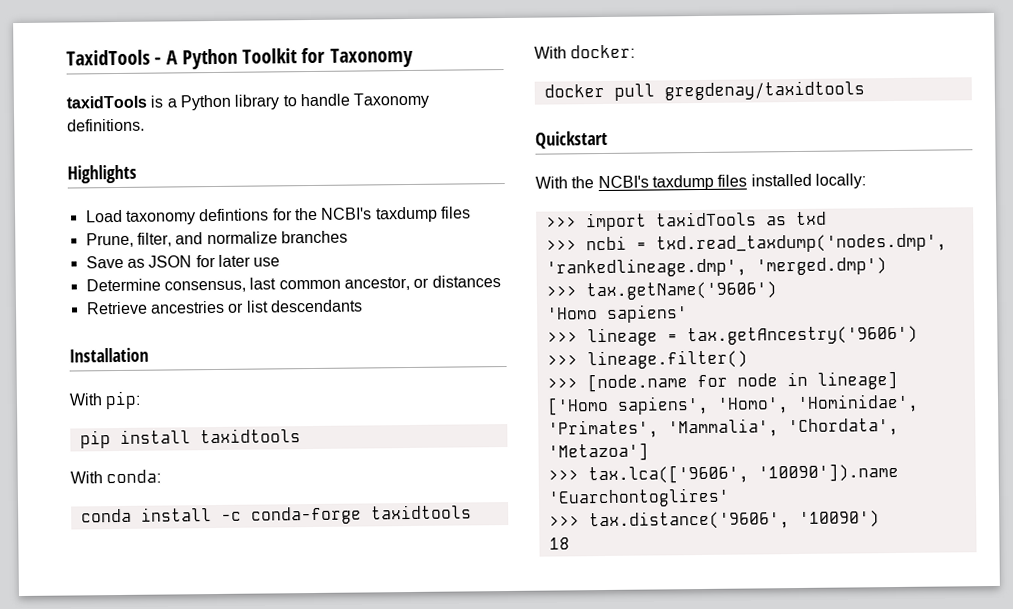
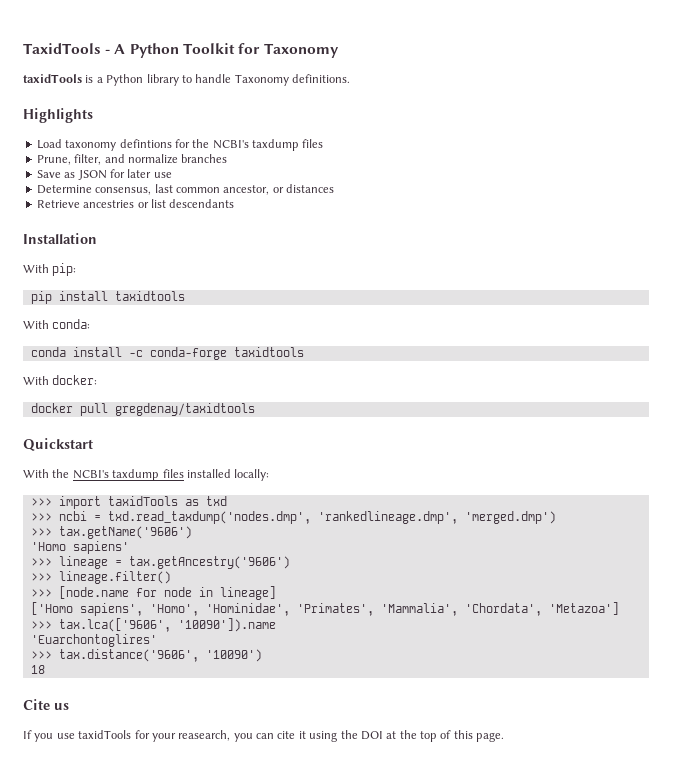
(570, 543) none -> [23,699,69,710] [23,730,505,742] // Cite us // If you use taxidTools for your reasearch, you can cite it using the DOI at the top of this page.

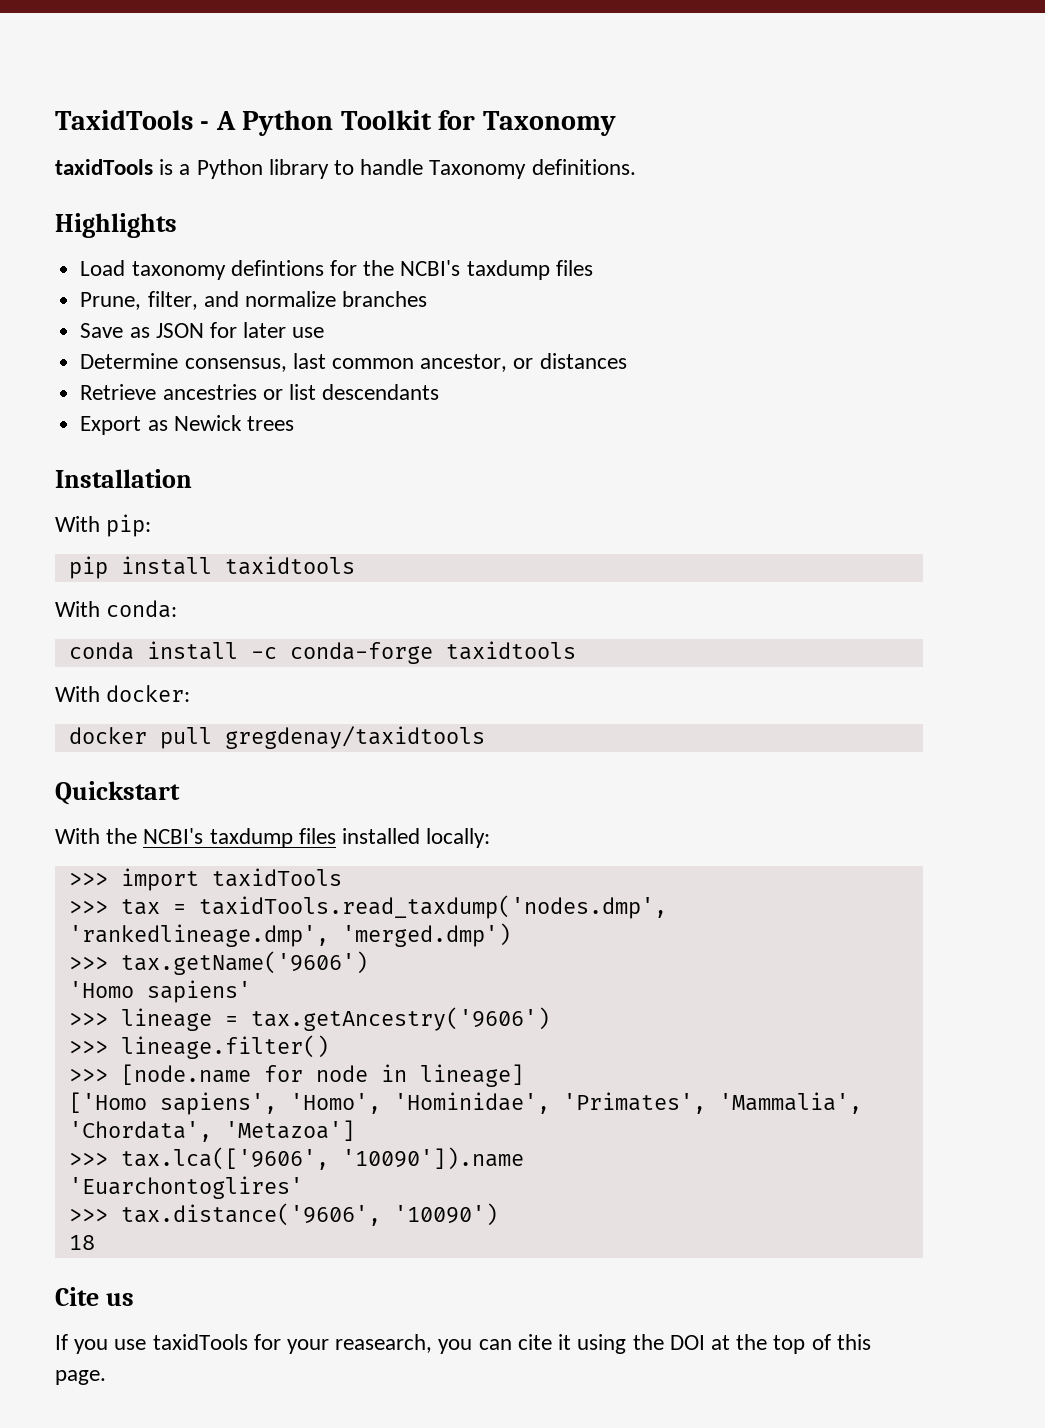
(235, 203) none -> [80,415,294,435] // Export as Newick trees
[184,496,227,506] [30,511,311,524] as txd // >>> ncbi = txd.read_taxdump('nodes.dmp', -> [68,895,667,919] // >>> tax = taxidTools.read_taxdump('nodes.dmp',

